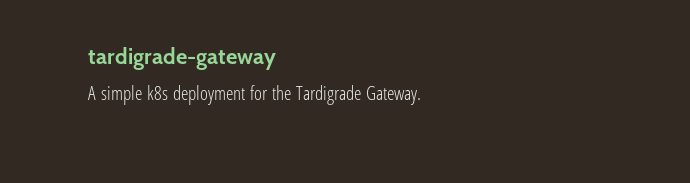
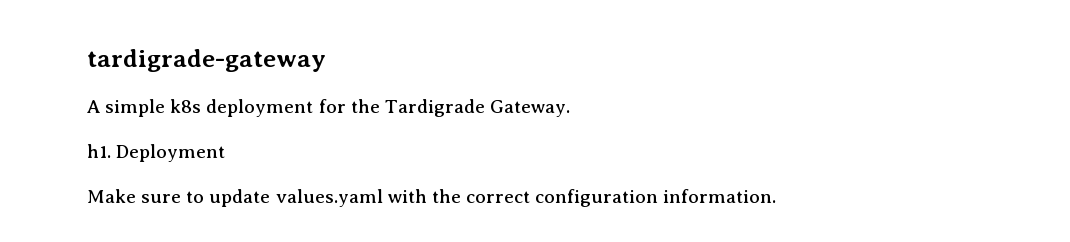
(421, 95) none -> [87,144,226,162] [87,189,777,207] // h1. Deployment // Make sure to update values.yaml with the correct configuration information.

